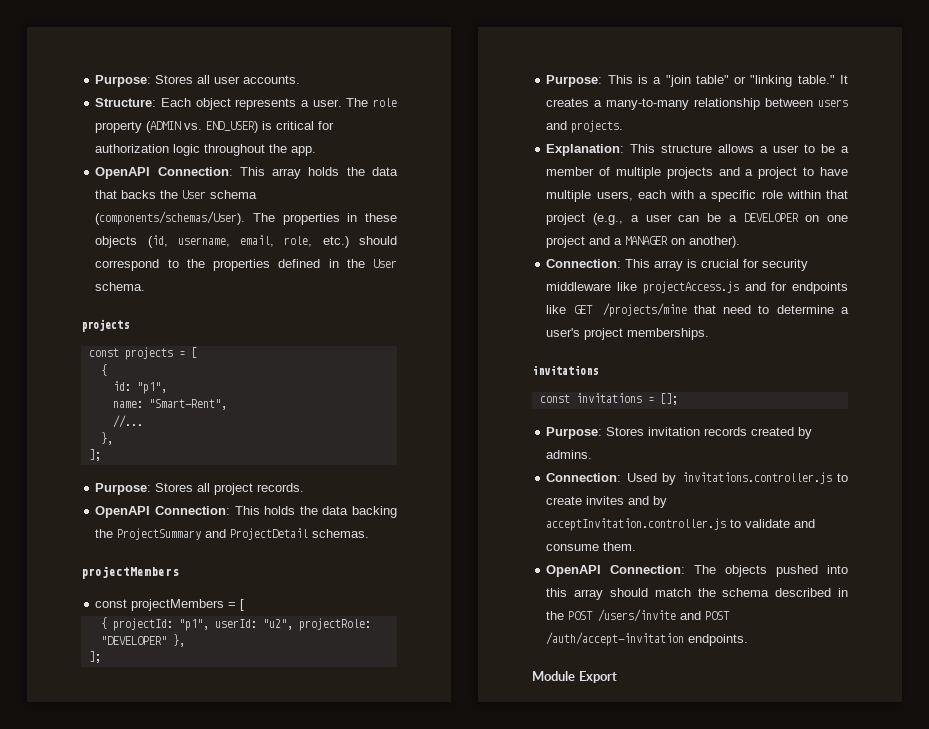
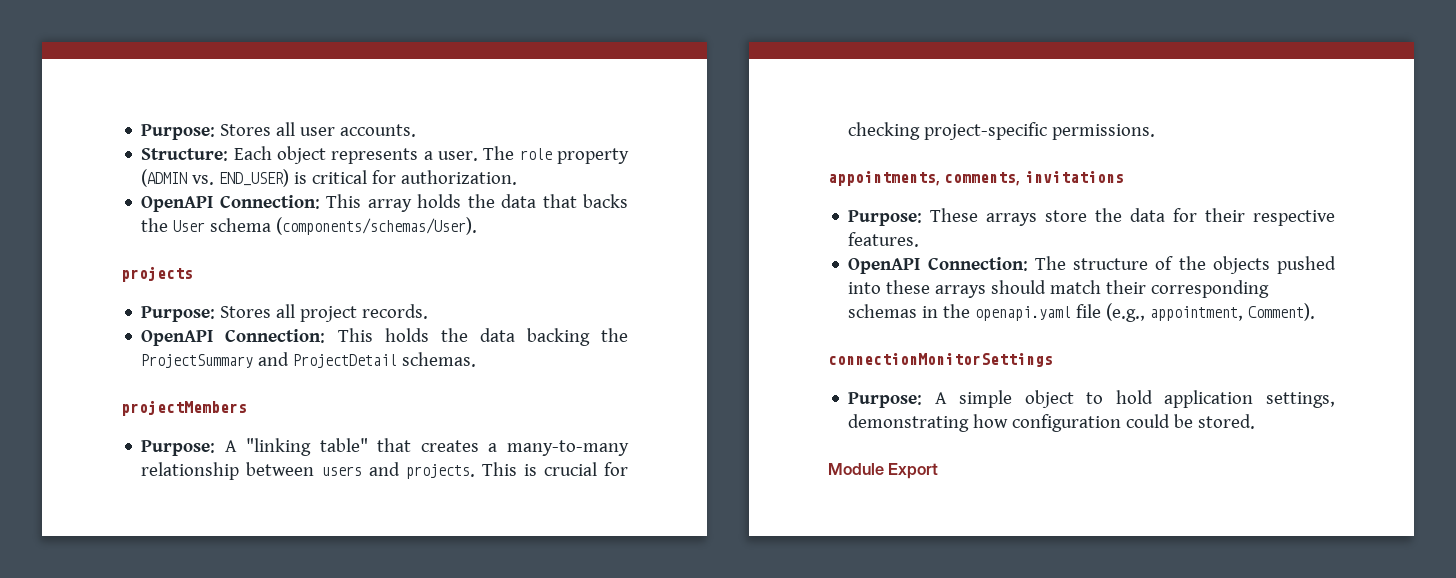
[95,144,317,156] authorization logic throughout the app. -> [401,170,518,185] authorization.
[252,213,398,225] [95,235,397,248] [95,259,397,271] [95,282,146,291] [81,319,129,332] [88,347,197,360] [100,364,107,376] [112,381,167,394] [112,399,227,410] [112,415,143,428] [100,432,113,445] [88,449,101,461] The properties in these objects (id, username, email, role, etc.) should correspond to the properties defined in the User schema. // projects // const projects = [ // { // id: "p1", // name: "Smart-Rent", // //... // }, // ]; -> [121,266,193,282] // projects
[95,599,245,611] [100,617,371,631] [100,634,185,647] [88,651,101,663] [546,75,848,87] const projectMembers = [ // { projectId: "p1", userId: "u2", projectRole: "DEVELOPER" }, // ]; // Purpose: This is a "join table" or "linking table." It -> [141,438,412,456] Purpose: A "linking table" that
[546,144,849,156] [546,167,848,179] [546,190,848,202] [546,213,848,225] [546,236,741,248] [546,259,809,271] [546,281,848,294] [546,303,849,317] [546,328,710,340] [532,365,598,375] [539,393,678,405] [546,427,813,439] [546,450,593,459] [546,472,848,485] [546,496,668,508] [546,518,816,531] [546,542,637,551] [546,565,848,577] [546,588,848,600] [546,609,731,622] [546,632,749,646] // Explanation: This structure allows a user to be a member of multiple projects and a project to have multiple users, each with a specific role within that project (e.g., a user can be a DEVELOPER on one project and a MANAGER on another). // Connection: This array is crucial for security middleware like projectAccess.js and for endpoints like GET /projects/mine that need to determine a user's project memberships. // invitations // const invitations = []; // Purpose: Stores invitation records created by admins. // Connection: Used by invitations.controller.js to create invites and by acceptInvitation.controller.js to validate and consume them. // OpenAPI Connection: The objects pushed into this array should match the schema described in the POST /users/invite and POST /auth/accept-invitation endpoints. -> [481,462,628,476] [848,122,1156,140] [828,171,1124,186] [848,208,1335,226] [848,232,920,247] [848,256,1336,274] [848,280,1270,298] [848,303,1316,322] [828,353,1053,367] [848,390,1335,408] [848,414,1256,432] This is crucial for checking project-specific permissions. // appointments, comments, invitations // Purpose: These arrays store the data for their respective features. // OpenAPI Connection: The structure of the objects pushed into these arrays should match their corresponding schemas in the openapi.yaml file (e.g., appointment, Comment). // connectionMonitorSettings // Purpose: A simple object to hold application settings, demonstrating how configuration could be stored.

